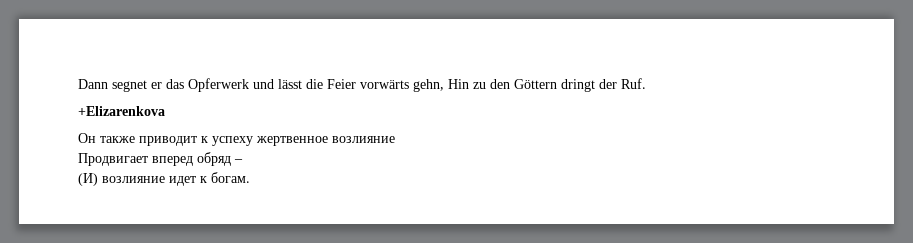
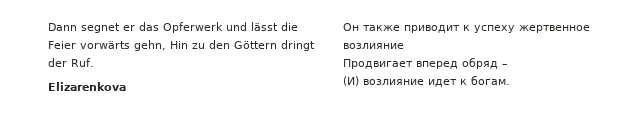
[78,106,165,116] +Elizarenkova -> [48,82,126,91] Elizarenkova

